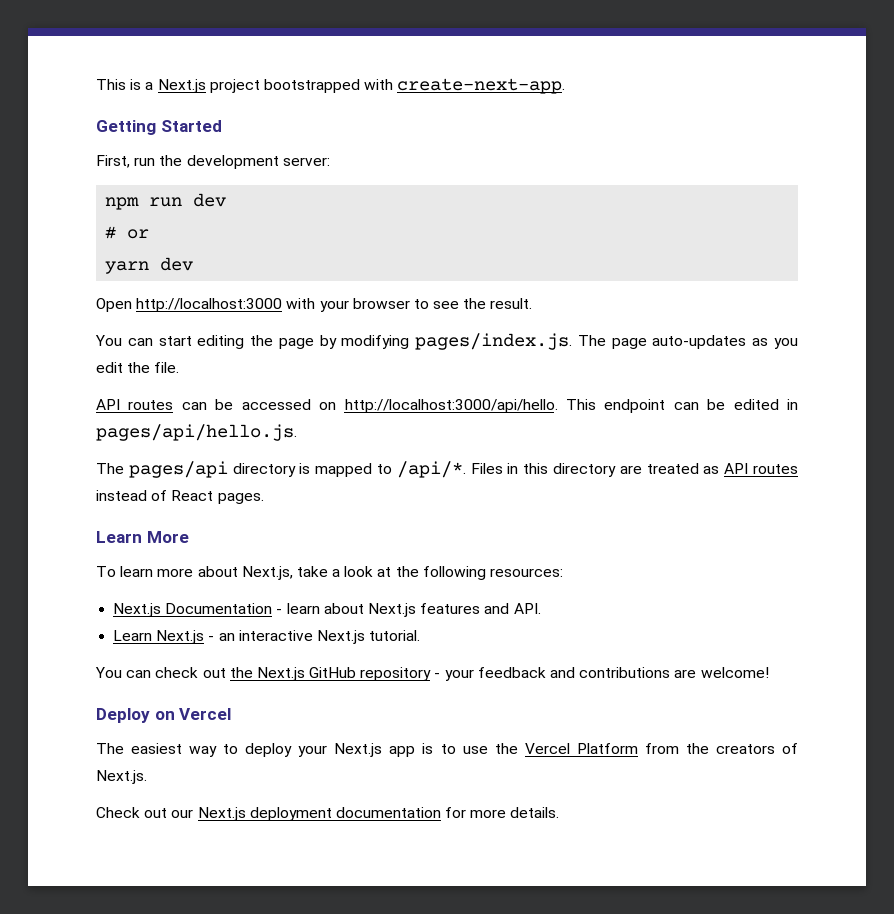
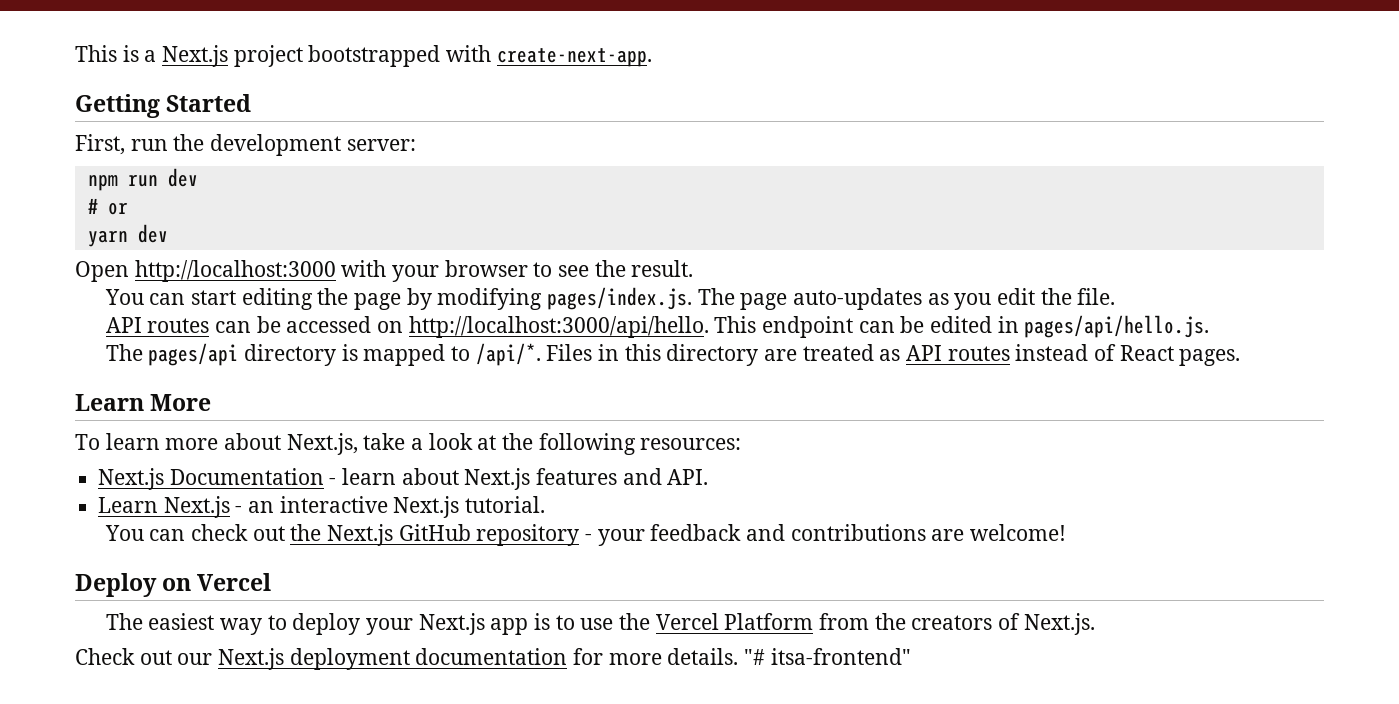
(560, 812) none -> [744,648,911,665] "# itsa-frontend"

